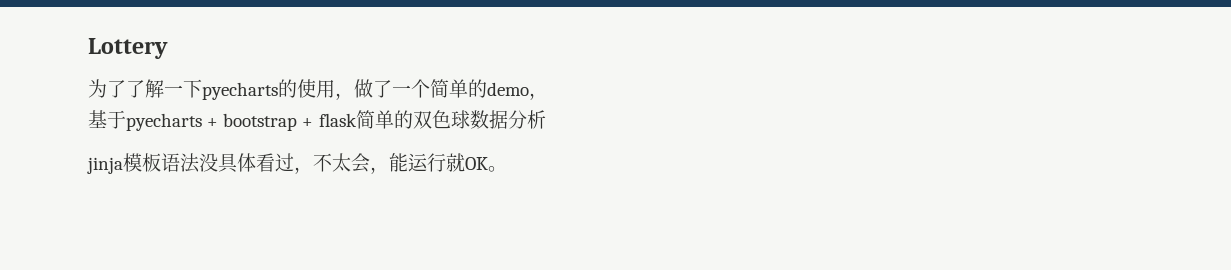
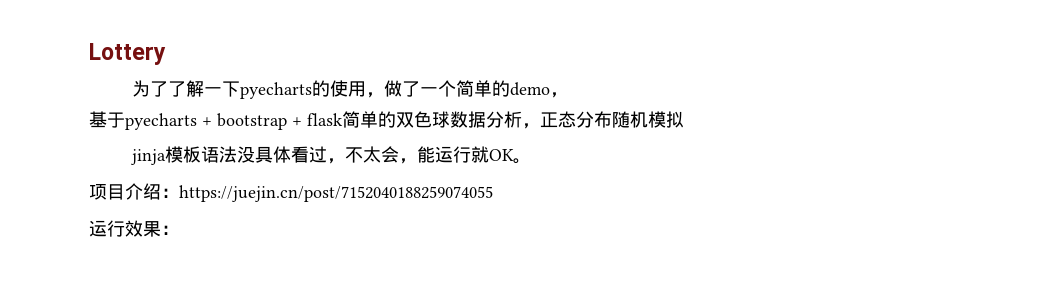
(546, 119) none -> [522,111,684,129] ，正态分布随机模拟
(507, 169) none -> [89,183,493,202] [89,220,179,237] // 项目介绍：https://juejin.cn/post/7152040188259074055 // 运行效果：

